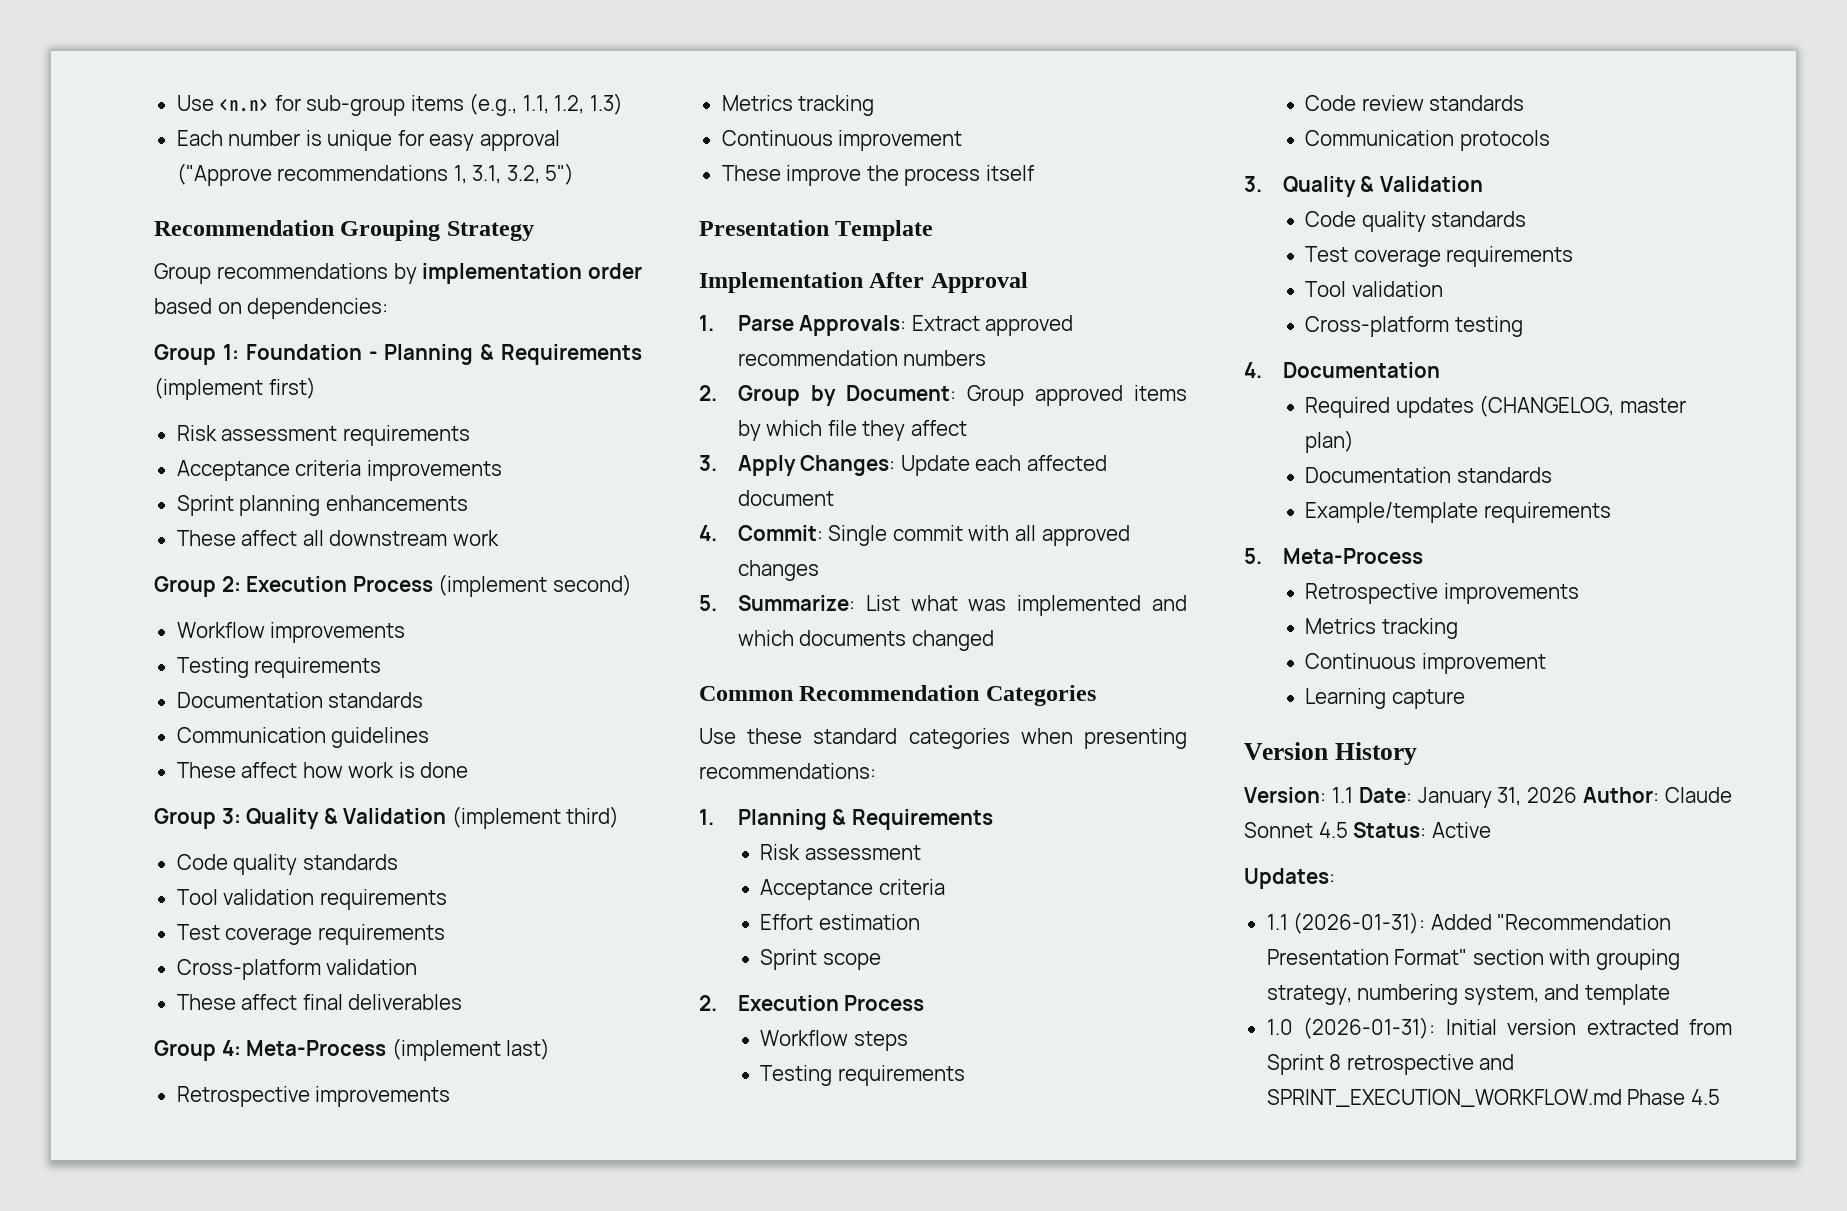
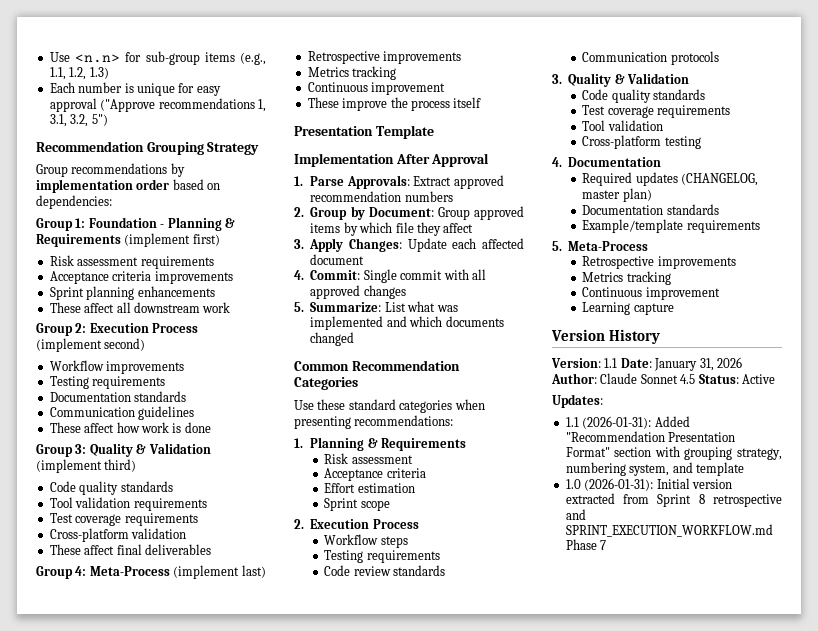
[1690,1089,1720,1105] 4.5 -> [600,540,607,550] 7

